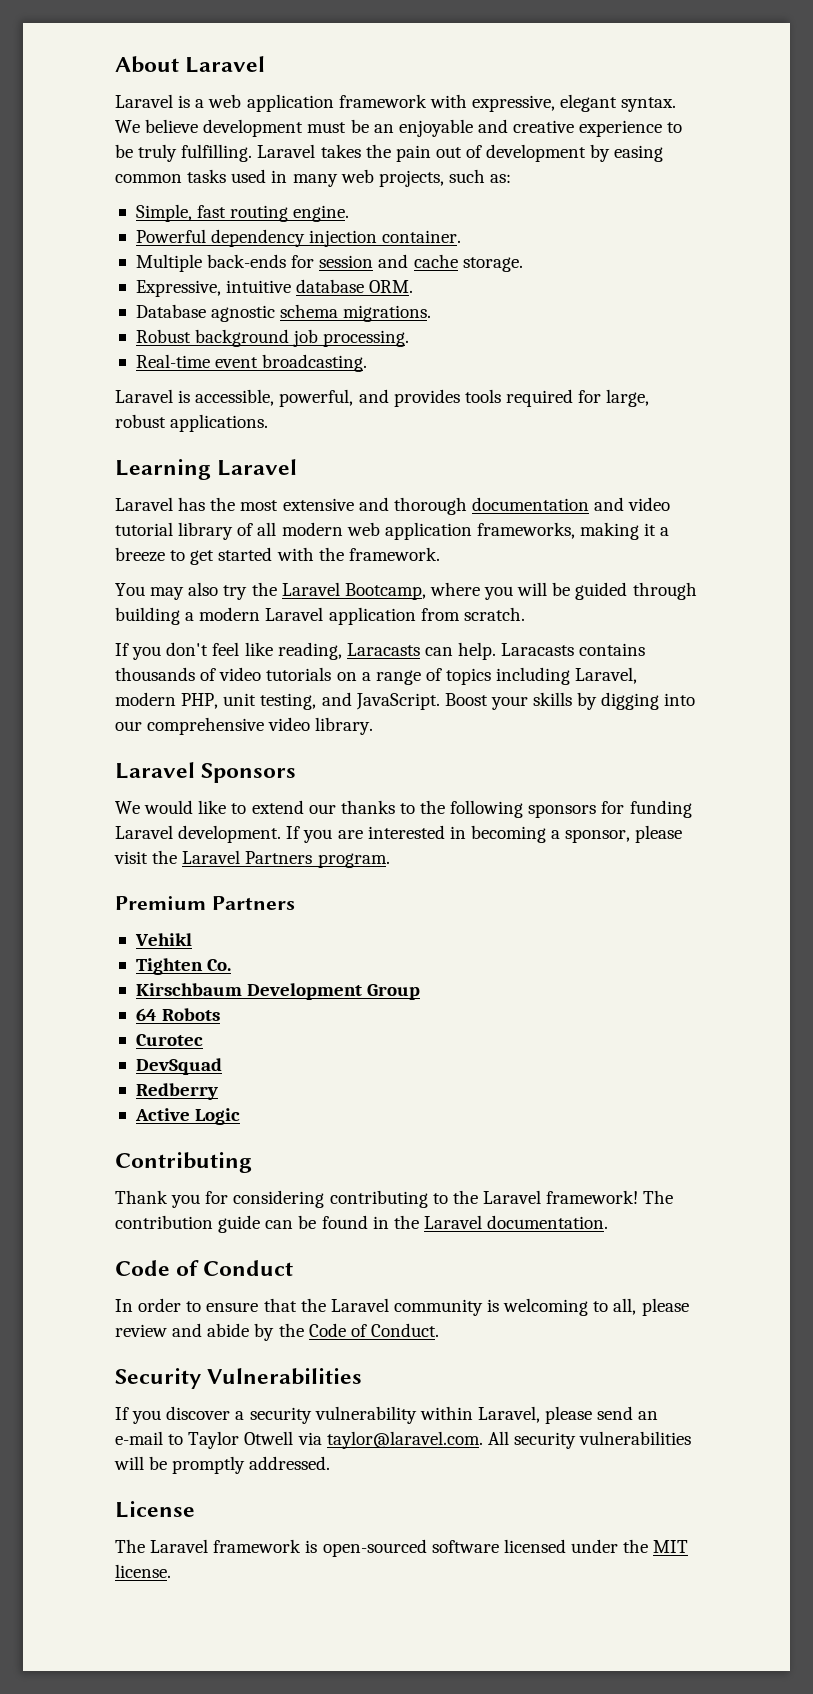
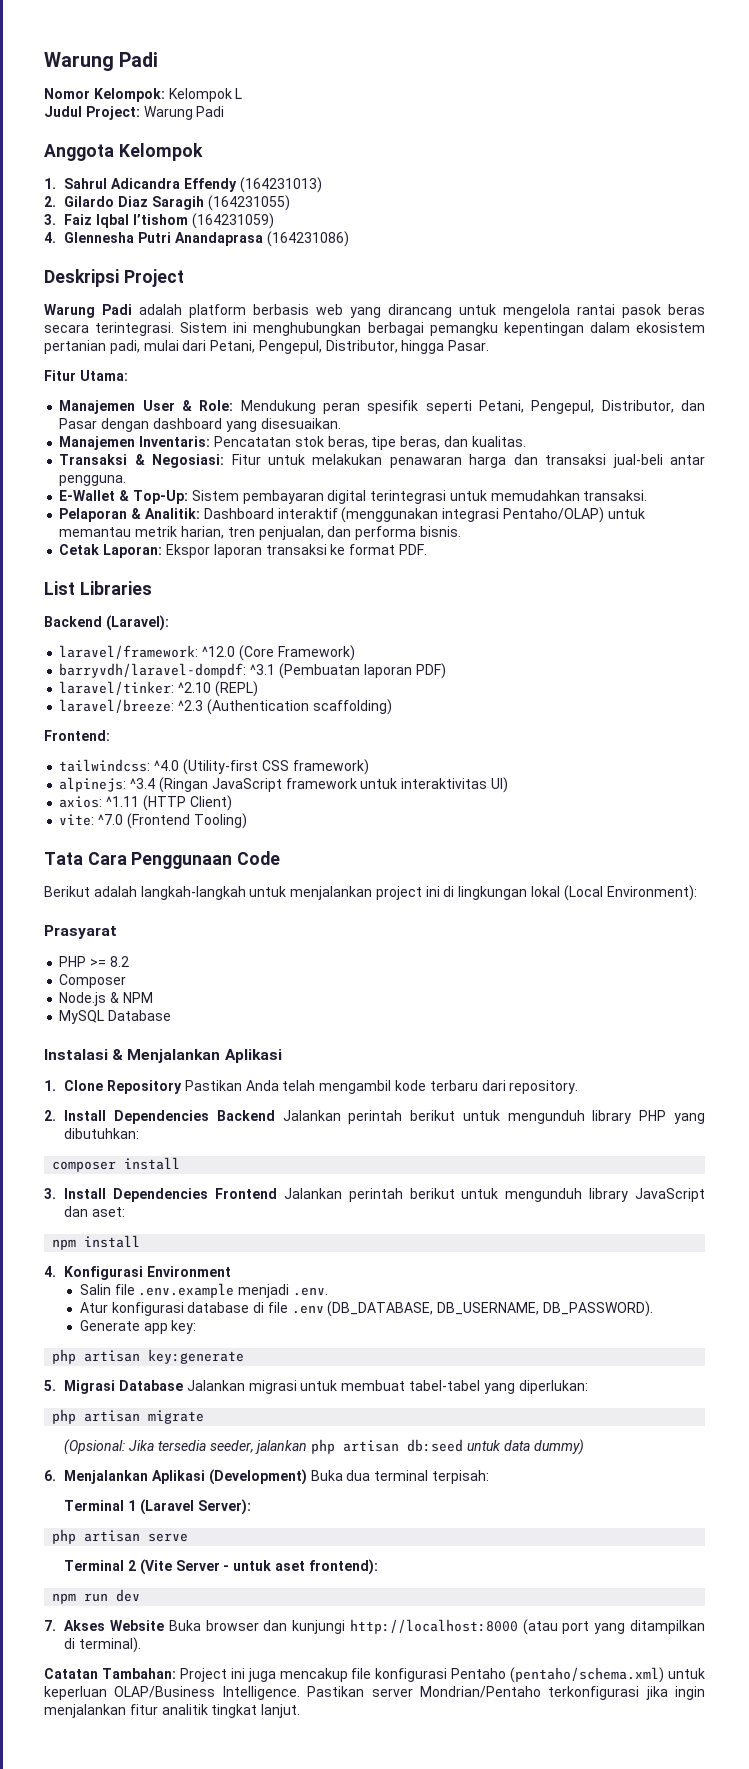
[115,56,266,73] [115,94,677,112] [115,119,683,137] [115,144,664,162] [115,169,512,187] [135,204,350,222] [135,229,462,247] [135,254,523,272] [135,279,414,297] [135,304,432,322] [135,329,410,347] [135,354,368,372] [115,389,650,407] [115,414,269,432] [115,459,298,480] [115,497,671,515] [115,522,670,540] [115,547,440,565] [115,582,697,600] [115,607,525,625] [115,642,646,660] [115,667,638,685] [115,692,696,710] [115,717,374,735] [115,762,297,783] [115,800,692,818] [115,825,683,843] [114,850,390,868] [115,896,295,910] [134,933,192,946] [135,958,232,975] [135,983,421,1000] [135,1008,221,1021] [135,1034,203,1046] [135,1058,222,1075] [135,1083,218,1100] [134,1108,241,1125] [115,1152,252,1173] [115,1190,674,1208] [115,1215,609,1233] [115,1260,294,1276] [115,1298,689,1316] [115,1323,439,1341] [115,1368,363,1389] [115,1406,659,1424] [115,1431,692,1449] [114,1456,331,1474] [115,1501,195,1518] [115,1539,689,1557] [115,1564,171,1578] About Laravel // Laravel is a web application framework with expressive, elegant syntax. We believe development must be an enjoyable and creative experience to be truly fulfilling. Laravel takes the pain out of development by easing common tasks used in many web projects, such as: // Simple, fast routing engine. // Powerful dependency injection container. // Multiple back-ends for session and cache storage. // Expressive, intuitive database ORM. // Database agnostic schema migrations. // Robust background job processing. // Real-time event broadcasting. // Laravel is accessible, powerful, and provides tools required for large, robust applications. // Learning Laravel // Laravel has the most extensive and thorough documentation and video tutorial library of all modern web application frameworks, making it a breeze to get started with the framework. // You may also try the Laravel Bootcamp, where you will be guided through building a modern Laravel application from scratch. // If you don't feel like reading, Laracasts can help. Laracasts contains thousands of video tutorials on a range of topics including Laravel, modern PHP, unit testing, and JavaScript. Boost your skills by digging into our comprehensive video library. // Laravel Sponsors // We would like to extend our thanks to the following sponsors for funding Laravel development. If you are interested in becoming a sponsor, please visit the Laravel Partners program. // Premium Partners // Vehikl // Tighten Co. // Kirschbaum Development Group // 64 Robots // Curotec // DevSquad // Redberry // Active Logic // Contributing // Thank you for considering contributing to the Laravel framework! The contribution guide can be found in the Laravel documentation. // Code of Conduct // In order to ensure that the Laravel community is welcoming to all, please review and abide by the Code of Conduct. // Security Vulnerabilities // If you discover a security vulnerability within Laravel, please send an e-mail to Taylor Otwell via taylor@laravel.com. All security vulnerabilities will be promptly addressed. // License // The Laravel framework is open-sourced software licensed under the MIT license. -> [44,52,159,71] [44,88,243,102] [44,106,225,120] [44,143,203,161] [44,177,322,193] [44,195,290,211] [44,213,274,229] [44,231,349,247] [44,269,184,287] [44,304,705,318] [44,322,705,336] [44,340,490,354] [44,370,128,381] [59,400,705,414] [59,418,341,432] [59,436,526,450] [59,454,705,468] [59,475,127,486] [59,490,648,504] [59,507,645,523] [59,526,461,540] [59,544,427,558] [44,581,152,595] [44,615,169,631] [59,645,355,661] [59,663,446,679] [59,681,258,697] [59,699,392,715] [44,730,110,741] [59,759,369,775] [59,777,508,793] [59,795,232,811] [59,813,247,829] [44,851,281,869] [44,885,697,901] [44,925,117,939] [59,956,129,967] [59,974,127,988] [59,992,153,1006] [59,1010,172,1024] [44,1049,282,1063] [44,1080,579,1094] [44,1110,705,1124] [64,1128,140,1139] [52,1157,181,1172] [44,1188,706,1202] [64,1206,126,1217] [52,1235,141,1250] [44,1266,232,1280] [79,1283,328,1298] [79,1301,653,1317] [79,1320,197,1334] [52,1349,245,1364] [44,1380,588,1394] [52,1409,205,1424] [64,1439,584,1455] [44,1469,489,1485] [64,1499,251,1515] [52,1529,189,1544] [64,1559,378,1575] [52,1589,141,1604] [44,1619,705,1635] [64,1637,142,1653] [44,1667,705,1683] [44,1686,705,1700] [44,1704,301,1718] Warung Padi // Nomor Kelompok: Kelompok L // Judul Project: Warung Padi // Anggota Kelompok // 1. Sahrul Adicandra Effendy (164231013) // 2. Gilardo Diaz Saragih (164231055) // 3. Faiz Iqbal I’tishom (164231059) // 4. Glennesha Putri Anandaprasa (164231086) // Deskripsi Project // Warung Padi adalah platform berbasis web yang dirancang untuk mengelola rantai pasok beras secara terintegrasi. Sistem ini menghubungkan berbagai pemangku kepentingan dalam ekosistem pertanian padi, mulai dari Petani, Pengepul, Distributor, hingga Pasar. // Fitur Utama: // Manajemen User & Role: Mendukung peran spesifik seperti Petani, Pengepul, Distributor, dan Pasar dengan dashboard yang disesuaikan. // Manajemen Inventaris: Pencatatan stok beras, tipe beras, dan kualitas. // Transaksi & Negosiasi: Fitur untuk melakukan penawaran harga dan transaksi jual-beli antar pengguna. // E-Wallet & Top-Up: Sistem pembayaran digital terintegrasi untuk memudahkan transaksi. // Pelaporan & Analitik: Dashboard interaktif (menggunakan integrasi Pentaho/OLAP) untuk memantau metrik harian, tren penjualan, dan performa bisnis. // Cetak Laporan: Ekspor laporan transaksi ke format PDF. // List Libraries // Backend (Laravel): // laravel/framework: ^12.0 (Core Framework) // barryvdh/laravel-dompdf: ^3.1 (Pembuatan laporan PDF) // laravel/tinker: ^2.10 (REPL) // laravel/breeze: ^2.3 (Authentication scaffolding) // Frontend: // tailwindcss: ^4.0 (Utility-first CSS framework) // alpinejs: ^3.4 (Ringan JavaScript framework untuk interaktivitas UI) // axios: ^1.11 (HTTP Client) // vite: ^7.0 (Frontend Tooling) // Tata Cara Penggunaan Code // Berikut adalah langkah-langkah untuk menjalankan project ini di lingkungan lokal (Local Environment): // Prasyarat // PHP >= 8.2 // Composer // Node.js & NPM // MySQL Database // Instalasi & Menjalankan Aplikasi // 1. Clone Repository Pastikan Anda telah mengambil kode terbaru dari repository. // 2. Install Dependencies Backend Jalankan perintah berikut untuk mengunduh library PHP yang dibutuhkan: // composer install // 3. Install Dependencies Frontend Jalankan perintah berikut untuk mengunduh library JavaScript dan aset: // npm install // 4. Konfigurasi Environment // Salin file .env.example menjadi .env. // Atur konfigurasi database di file .env (DB_DATABASE, DB_USERNAME, DB_PASSWORD). // Generate app key: // php artisan key:generate // 5. Migrasi Database Jalankan migrasi untuk membuat tabel-tabel yang diperlukan: // php artisan migrate // (Opsional: Jika tersedia seeder, jalankan php artisan db:seed untuk data dummy) // 6. Menjalankan Aplikasi (Development) Buka dua terminal terpisah: // Terminal 1 (Laravel Server): // php artisan serve // Terminal 2 (Vite Server - untuk aset frontend): // npm run dev // 7. Akses Website Buka browser dan kunjungi http://localhost:8000 (atau port yang ditampilkan di terminal). // Catatan Tambahan: Project ini juga mencakup file konfigurasi Pentaho (pentaho/schema.xml) untuk keperluan OLAP/Business Intelligence. Pastikan server Mondrian/Pentaho terkonfigurasi jika ingin menjalankan fitur analitik tingkat lanjut.

